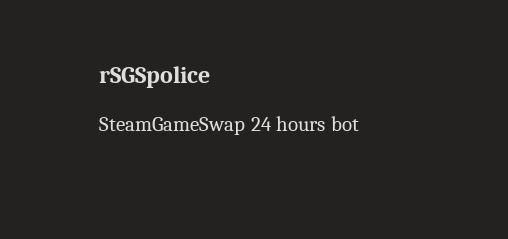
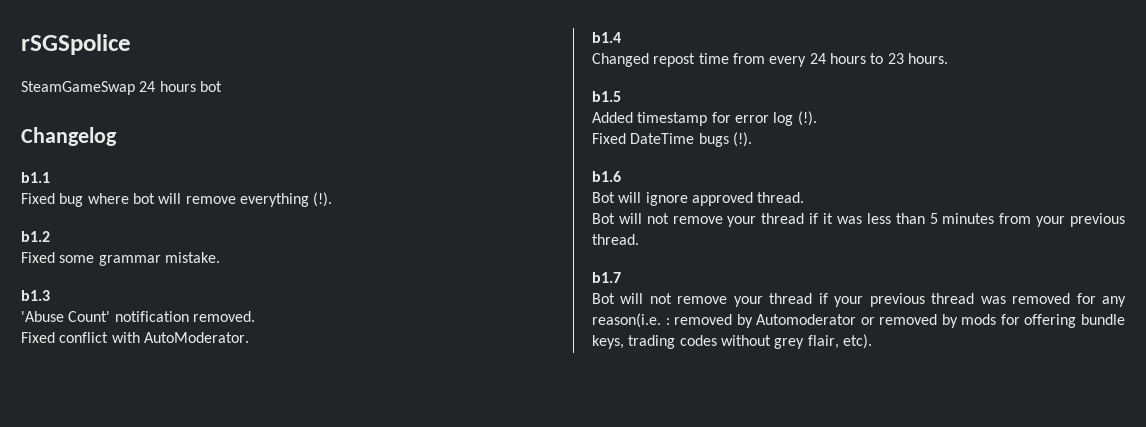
(359, 123) none -> [21,127,117,146] [21,172,50,183] [21,192,333,207] [21,231,50,242] [21,252,220,266] [21,290,50,301] [21,311,255,322] [21,332,249,343] [592,32,621,43] [592,53,948,67] [592,91,621,102] [592,111,817,126] [592,132,752,147] [592,171,621,182] [592,192,805,206] [592,213,1125,227] [592,234,639,245] [592,272,621,283] [592,293,1126,307] [592,313,1126,328] [592,334,872,349] // Changelog // b1.1 // Fixed bug where bot will remove everything (!). // b1.2 // Fixed some grammar mistake. // b1.3 // 'Abuse Count' notification removed. // Fixed conflict with AutoModerator. // b1.4 // Changed repost time from every 24 hours to 23 hours. // b1.5 // Added timestamp for error log (!). // Fixed DateTime bugs (!). // b1.6 // Bot will ignore approved thread. // Bot will not remove your thread if it was less than 5 minutes from your previous thread. // b1.7 // Bot will not remove your thread if your previous thread was removed for any reason(i.e. : removed by Automoderator or removed by mods for offering bundle keys, trading codes without grey flair, etc).

